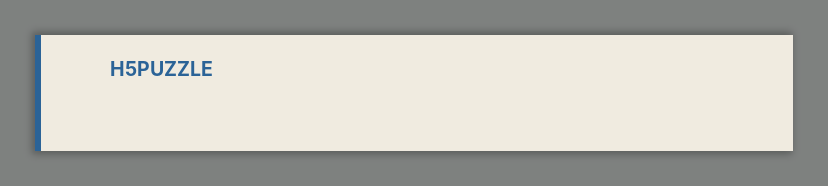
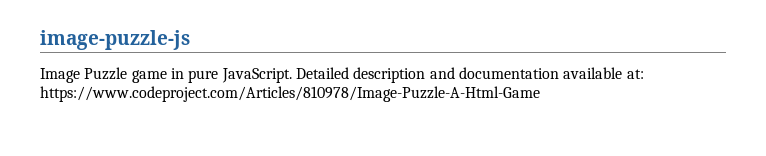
[110,61,213,76] H5PUZZLE -> [40,30,190,50] [40,67,644,83] [40,86,540,102] image-puzzle-js // Image Puzzle game in pure JavaScript. Detailed description and documentation available at: https://www.codeproject.com/Articles/810978/Image-Puzzle-A-Html-Game

